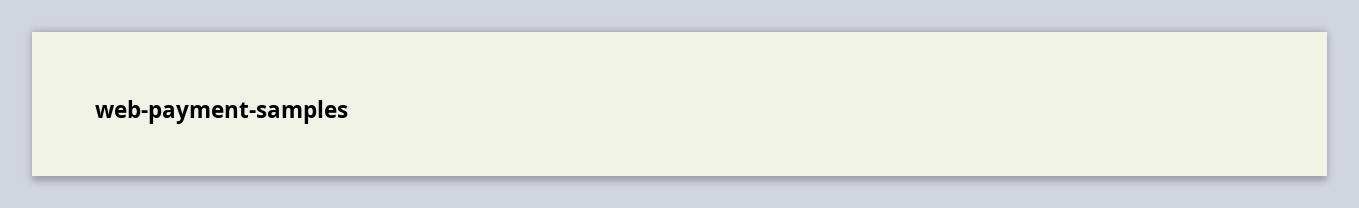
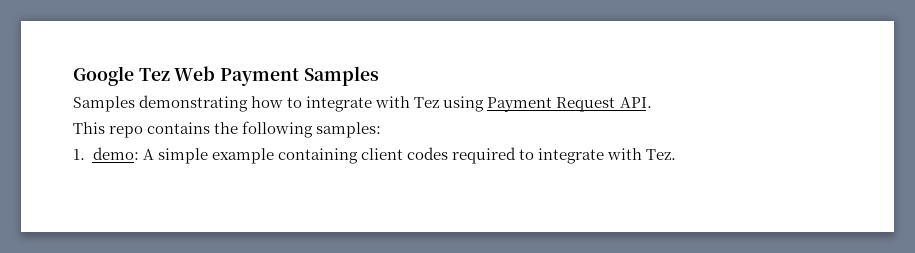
[95,100,348,124] web-payment-samples -> [73,66,379,86] [73,95,652,112] [73,121,382,138] [73,147,677,164] Google Tez Web Payment Samples // Samples demonstrating how to integrate with Tez using Payment Request API. // This repo contains the following samples: // 1. demo: A simple example containing client codes required to integrate with Tez.

